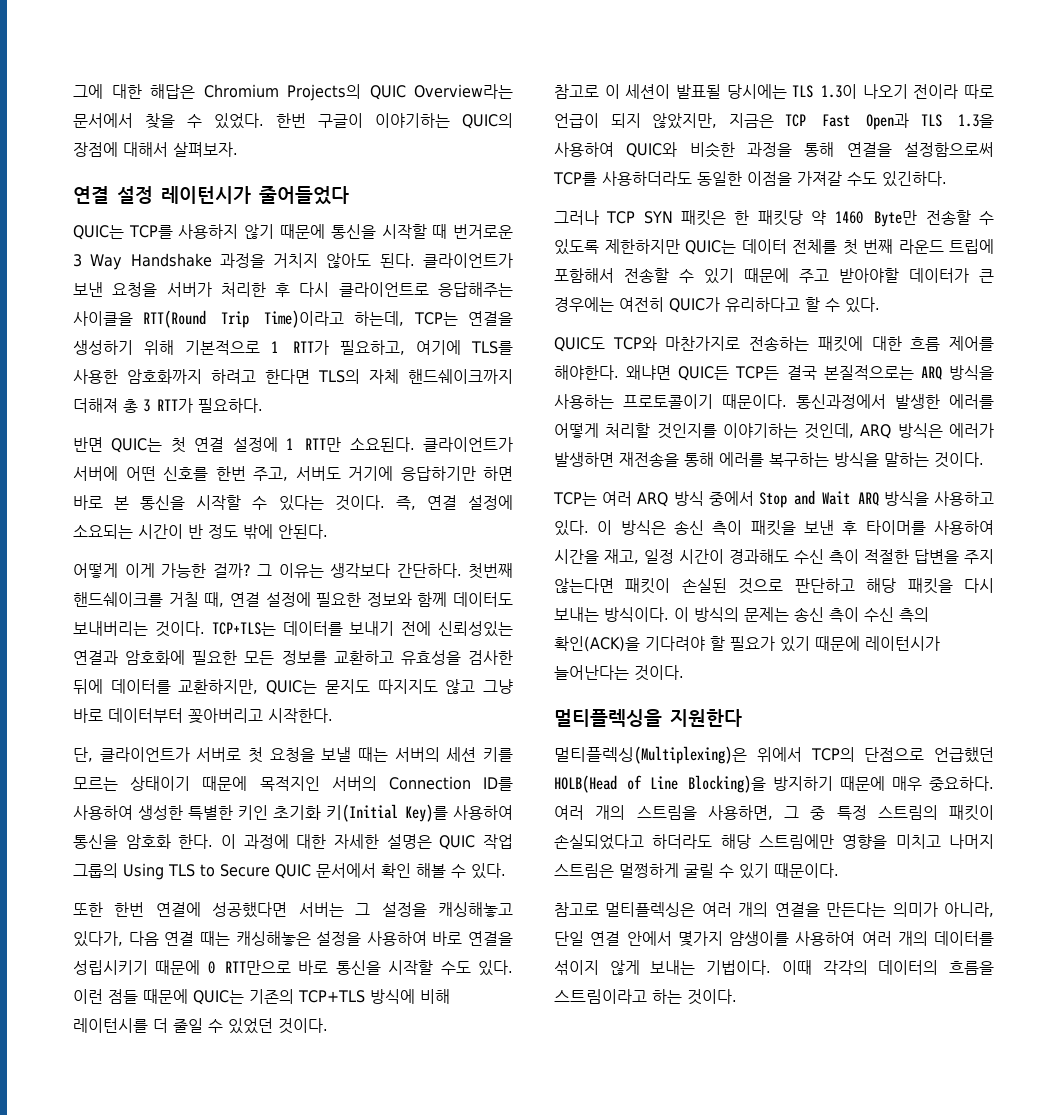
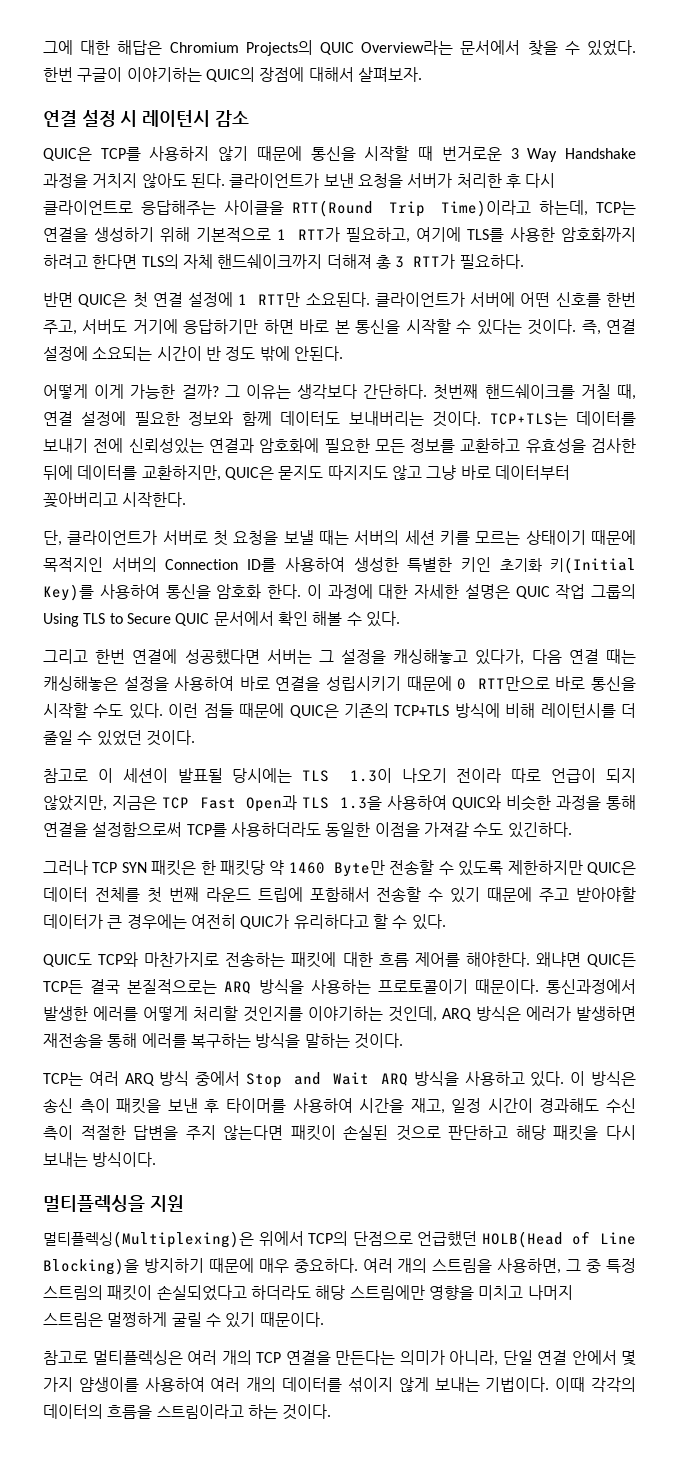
[161,186,349,205] [73,225,124,240] 레이턴시가 줄어들었다 // QUIC는 -> [120,110,249,127] [43,147,92,161] 시 레이턴시 감소 // QUIC은
[111,438,163,453] QUIC는 -> [78,293,128,307] QUIC은
[266,680,318,695] QUIC는 -> [224,466,274,480] QUIC은
[73,902,103,917] 또한 -> [43,649,88,664] 그리고
[193,990,244,1005] QUIC는 -> [289,704,339,718] QUIC은
[685,240,736,255] QUIC는 -> [587,861,636,875] QUIC은
[674,607,929,622] [554,636,940,652] [554,665,684,681] 이 방식의 문제는 송신 측이 수신 측의 확인(ACK)을 기다려야 할 필요가 있기 때문에 레이턴시가 늘어난다는 것이다. -> (157, 1159) none
[670,709,742,727] 지원한다 -> [149,1195,184,1212] 지원
(769, 909) none -> [256,1352,281,1363] TCP
[677,931,723,947] 몇가지 -> [621,1350,636,1366] [43,1377,73,1392] 몇 가지

